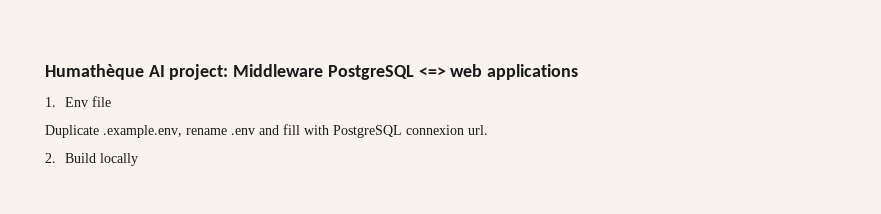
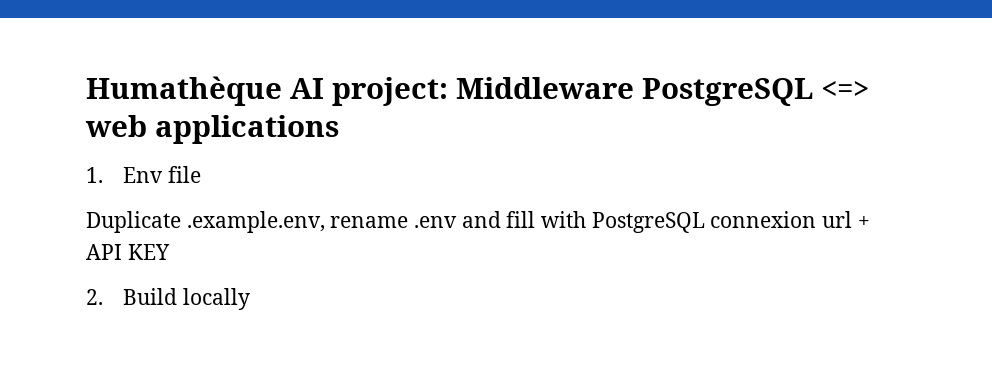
[468,125,488,135] url. -> [822,211,870,228] [86,244,170,260] url + API KEY

